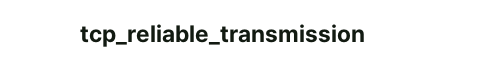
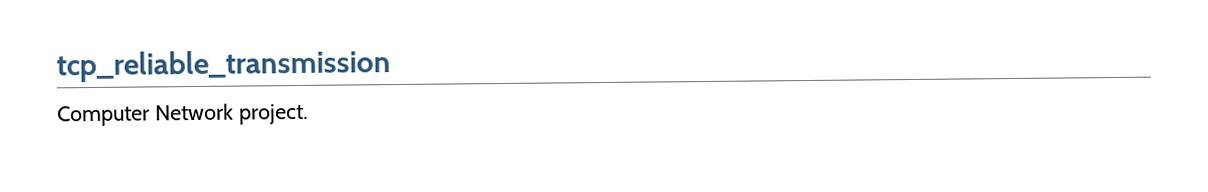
(365, 35) none -> [57,103,308,127] // Computer Network project.

